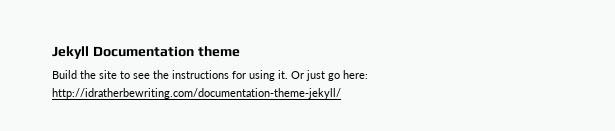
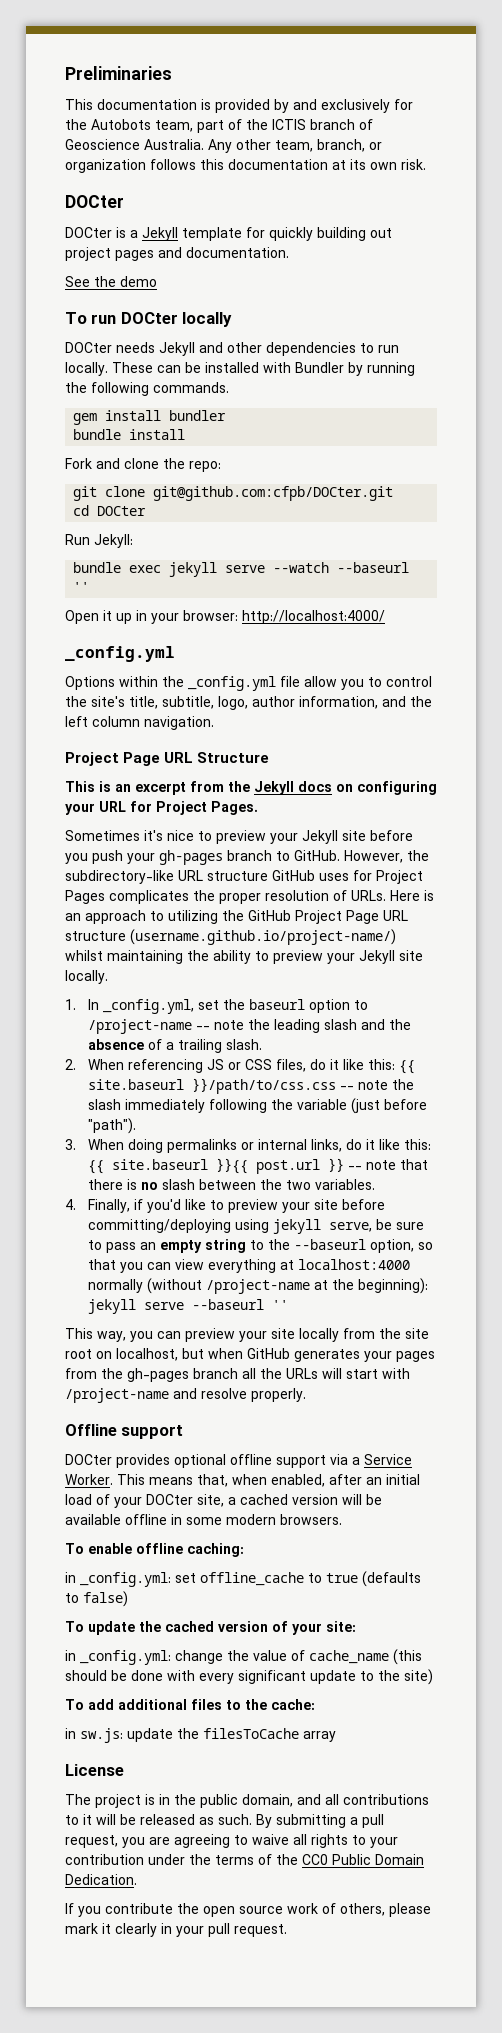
[52,46,240,59] [52,70,368,81] [52,88,341,99] Jekyll Documentation theme // Build the site to see the instructions for using it. Or just go here: http://idratherbewriting.com/documentation-theme-jekyll/ -> [65,66,172,80] [65,99,413,113] [65,119,373,133] [65,139,382,153] [65,159,426,173] [65,195,124,208] [65,227,392,241] [65,247,289,261] [65,276,157,287] [65,312,233,327] [65,342,399,356] [65,362,415,376] [65,382,229,396] [73,410,227,425] [73,429,186,440] [65,458,221,472] [73,486,394,501] [73,505,147,516] [65,534,133,548] [73,562,410,577] [73,582,90,592] [65,610,385,624] [65,646,175,662] [65,676,432,691] [65,696,432,710] [65,716,214,730] [65,752,270,766] [65,781,437,795] [65,801,258,815] [65,830,413,844] [65,850,429,865] [65,870,423,884] [65,890,434,904] [65,910,408,924] [65,929,396,945] [65,950,423,964] [65,970,108,984] [65,999,369,1014] [88,1019,412,1034] [88,1039,263,1053] [65,1059,416,1074] [88,1078,415,1094] [88,1098,428,1114] [88,1118,137,1134] [65,1139,432,1153] [88,1158,429,1174] [88,1179,376,1190] [65,1199,386,1213] [88,1219,425,1234] [88,1239,434,1253] [88,1259,411,1273] [88,1278,429,1294] [88,1299,289,1314] [65,1328,429,1342] [65,1348,435,1362] [65,1368,410,1382] [65,1388,306,1403] [65,1424,184,1439] [65,1454,412,1468] [65,1474,420,1487] [65,1494,382,1508] [65,1514,342,1525] [65,1543,244,1557] [65,1571,421,1587] [65,1591,128,1607] [65,1621,356,1635] [65,1649,422,1665] [65,1669,433,1685] [65,1699,315,1710] [65,1728,336,1743] [65,1764,124,1776] [65,1794,429,1808] [65,1814,384,1828] [65,1834,398,1848] [65,1854,424,1865] [65,1874,137,1885] [65,1903,431,1917] [65,1923,287,1937] Preliminaries // This documentation is provided by and exclusively for the Autobots team, part of the ICTIS branch of Geoscience Australia. Any other team, branch, or organization follows this documentation at its own risk. // DOCter // DOCter is a Jekyll template for quickly building out project pages and documentation. // See the demo // To run DOCter locally // DOCter needs Jekyll and other dependencies to run locally. These can be installed with Bundler by running the following commands. // gem install bundler // bundle install // Fork and clone the repo: // git clone git@github.com:cfpb/DOCter.git // cd DOCter // Run Jekyll: // bundle exec jekyll serve --watch --baseurl '' // Open it up in your browser: http://localhost:4000/ // _config.yml // Options within the _config.yml file allow you to control the site's title, subtitle, logo, author information, and the left column navigation. // Project Page URL Structure // This is an excerpt from the Jekyll docs on configuring your URL for Project Pages. // Sometimes it's nice to preview your Jekyll site before you push your gh-pages branch to GitHub. However, the subdirectory-like URL structure GitHub uses for Project Pages complicates the proper resolution of URLs. Here is an approach to utilizing the GitHub Project Page URL structure (username.github.io/project-name/) whilst maintaining the ability to preview your Jekyll site locally. // 1. In _config.yml, set the baseurl option to /project-name -- note the leading slash and the absence of a trailing slash. // 2. When referencing JS or CSS files, do it like this: {{ site.baseurl }}/path/to/css.css -- note the slash immediately following the variable (just before "path"). // 3. When doing permalinks or internal links, do it like this: {{ site.baseurl }}{{ post.url }} -- note that there is no slash between the two variables. // 4. Finally, if you'd like to preview your site before committing/deploying using jekyll serve, be sure to pass an empty string to the --baseurl option, so that you can view everything at localhost:4000 normally (without /project-name at the beginning): jekyll serve --baseurl '' // This way, you can preview your site locally from the site root on localhost, but when GitHub generates your pages from the gh-pages branch all the URLs will start with /project-name and resolve properly. // Offline support // DOCter provides optional offline support via a Service Worker. This means that, when enabled, after an initial load of your DOCter site, a cached version will be available offline in some modern browsers. // To enable offline caching: // in _config.yml: set offline_cache to true (defaults to false) // To update the cached version of your site: // in _config.yml: change the value of cache_name (this should be done with every significant update to the site) // To add additional files to the cache: // in sw.js: update the filesToCache array // License // The project is in the public domain, and all contributions to it will be released as such. By submitting a pull request, you are agreeing to waive all rights to your contribution under the terms of the CC0 Public Domain Dedication. // If you contribute the open source work of others, please mark it clearly in your pull request.

